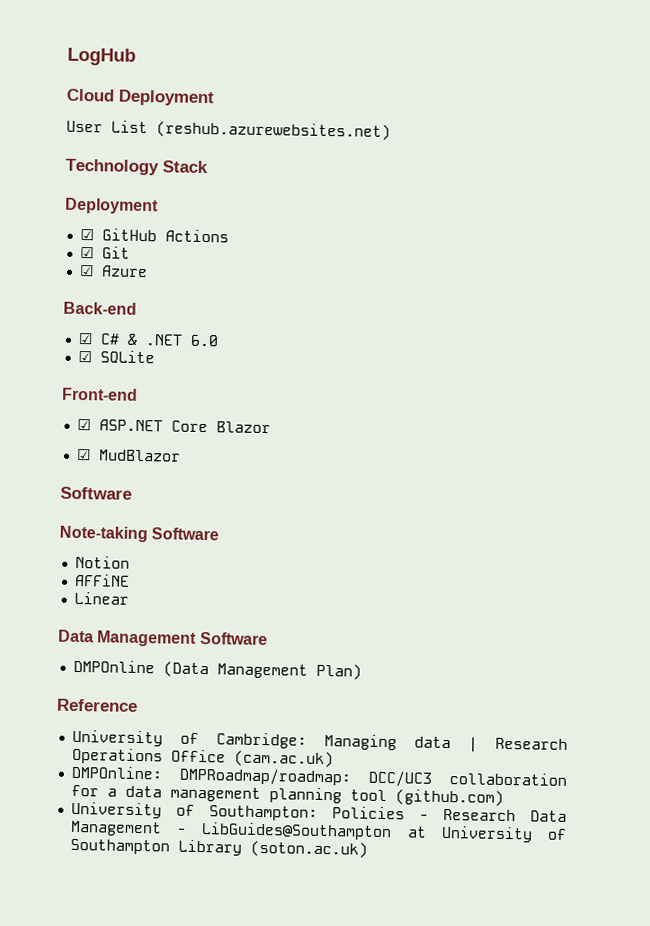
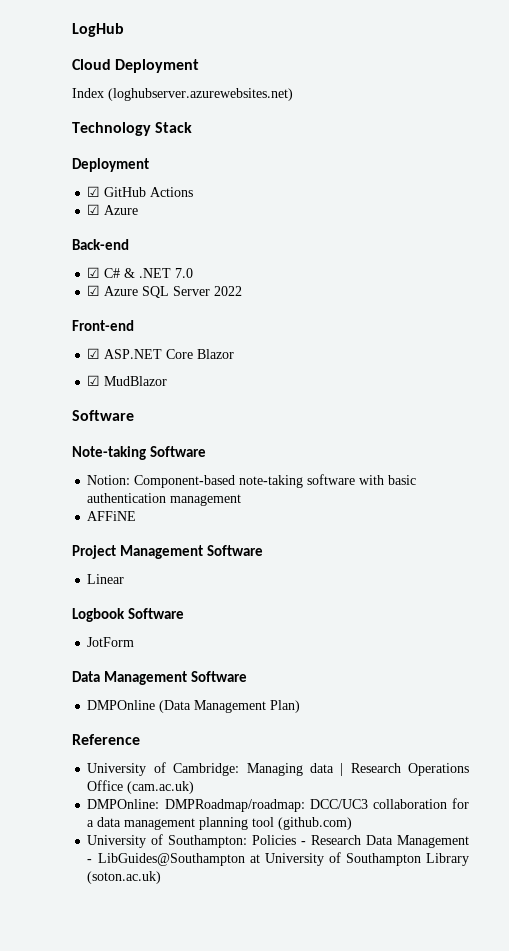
[66,120,391,141] User List (reshub.azurewebsites.net) -> [72,88,293,101] Index (loghubserver.azurewebsites.net)
[79,246,130,259] // ☑ Git -> (194, 192) none
[189,334,219,347] [77,350,155,365] 6.0 // ☑ SQLite -> [175,268,194,278] [87,285,243,298] 7.0 // ☑ Azure SQL Server 2022
[74,555,130,569] [73,573,130,587] [73,591,129,605] Notion // AFFiNE // Linear -> [87,474,417,488] [87,493,242,506] [87,511,137,521] [72,545,263,559] [87,574,125,584] [72,608,184,622] [87,637,135,647] Notion: Component-based note-taking software with basic authentication management // AFFiNE // Project Management Software // Linear // Logbook Software // JotForm

